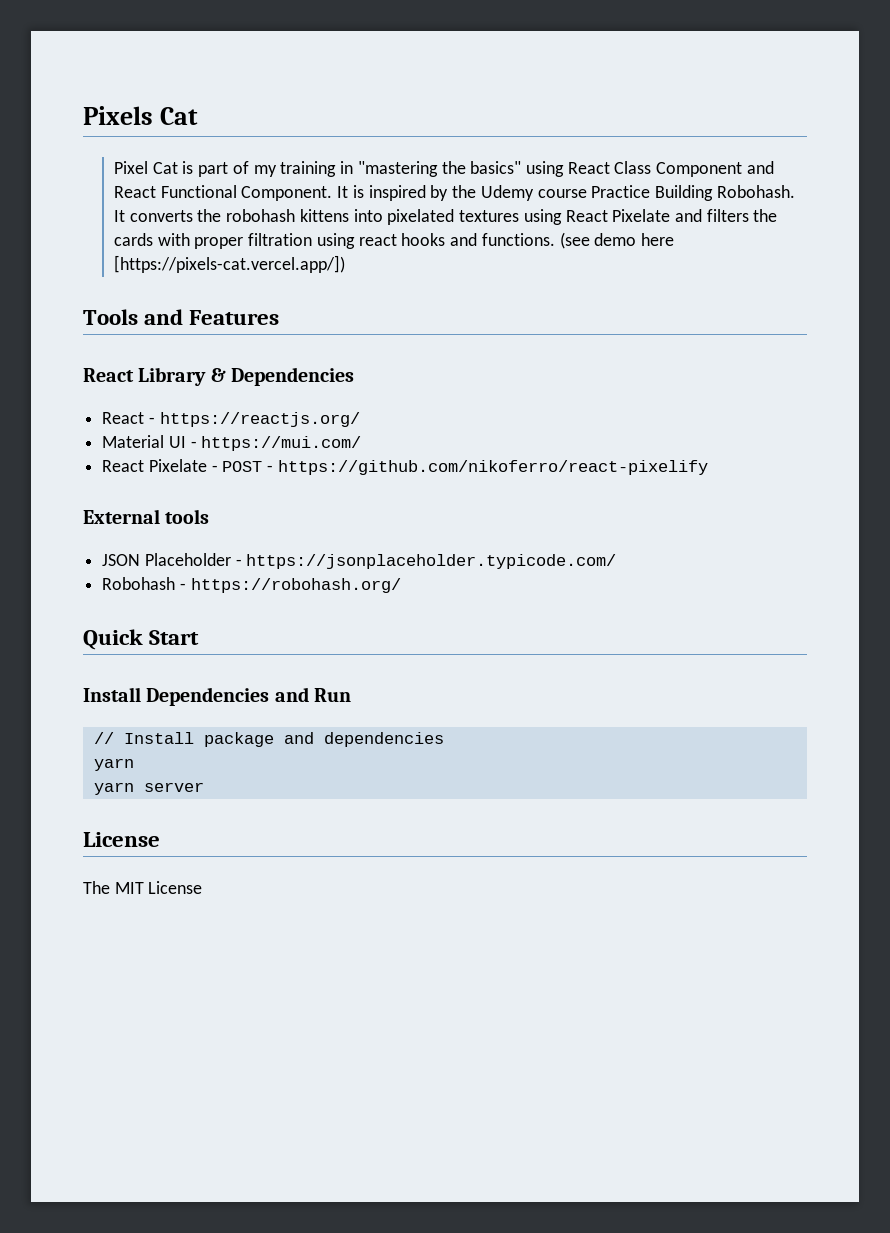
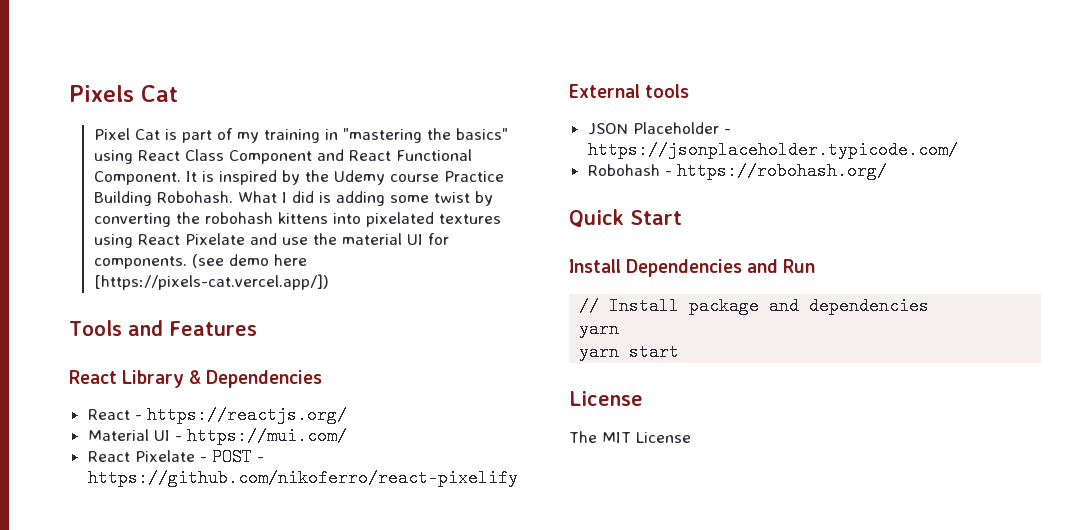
[113,210,193,222] It converts -> [237,191,493,206] [93,213,171,227] What I did is adding some twist by converting
[706,209,778,222] [113,233,555,249] filters the cards with proper filtration using react hooks and functions. -> [281,233,449,245] [93,256,187,269] use the material UI for components.
[143,782,204,792] server -> [629,343,680,361] start

